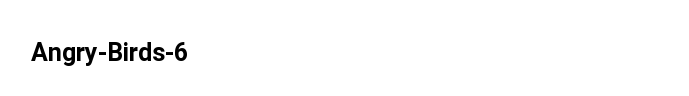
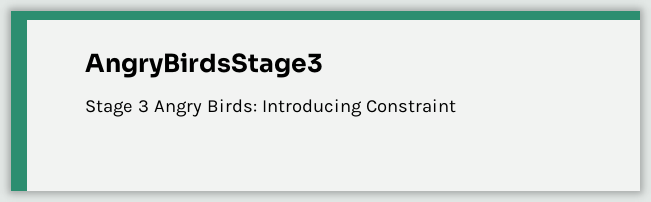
[31,42,188,66] Angry-Birds-6 -> [85,52,323,78] [85,99,456,117] AngryBirdsStage3 // Stage 3 Angry Birds: Introducing Constraint

